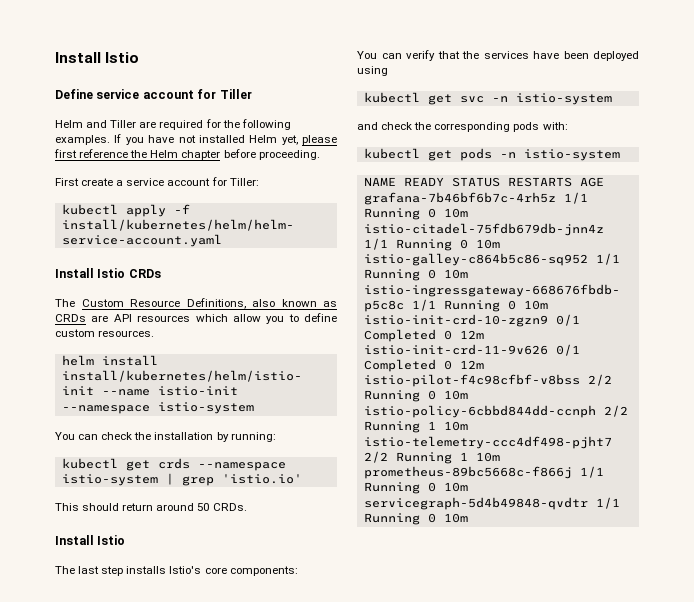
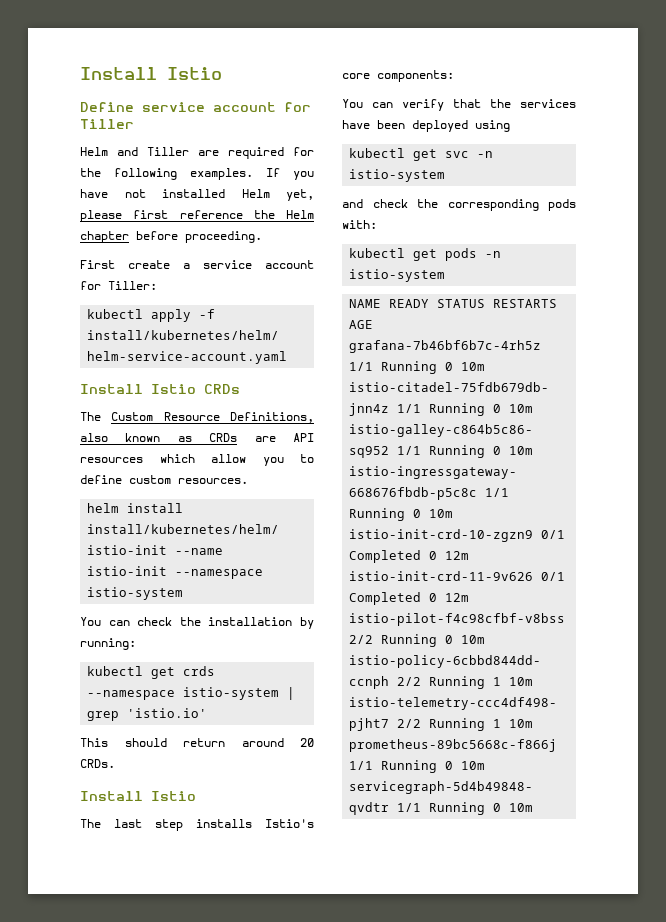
[197,503,210,511] 50 -> [300,738,314,747] 20

